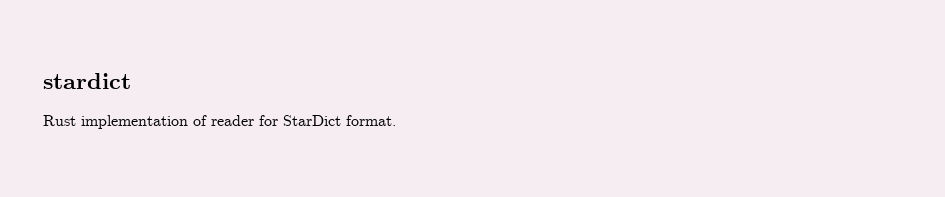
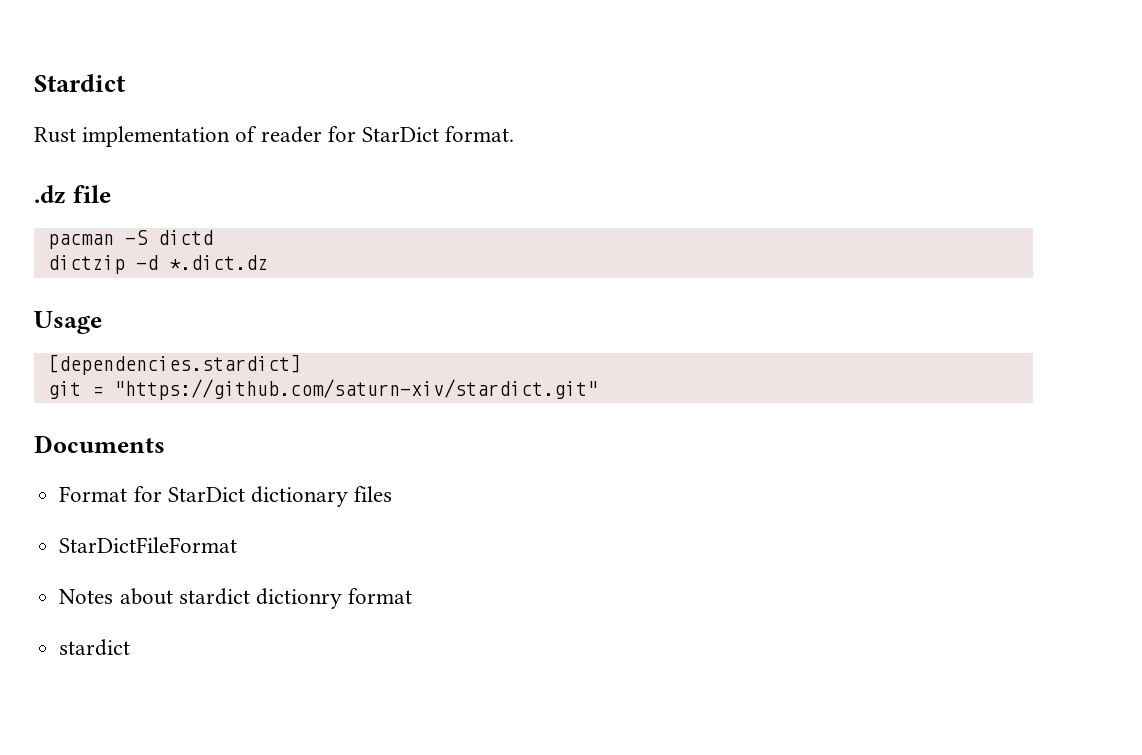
[43,73,131,89] stardict -> [34,74,126,92] Stardict
(396, 120) none -> [34,185,111,204] [47,230,213,249] [47,255,268,274] [34,311,102,334] [47,354,301,375] [47,379,598,400] [34,435,165,453] [59,486,393,507] [59,537,238,553] [59,588,413,609] [59,639,131,656] // .dz file // pacman -S dictd // dictzip -d *.dict.dz // Usage // [dependencies.stardict] // git = "https://github.com/saturn-xiv/stardict.git" // Documents // Format for StarDict dictionary files // StarDictFileFormat // Notes about stardict dictionry format // stardict

